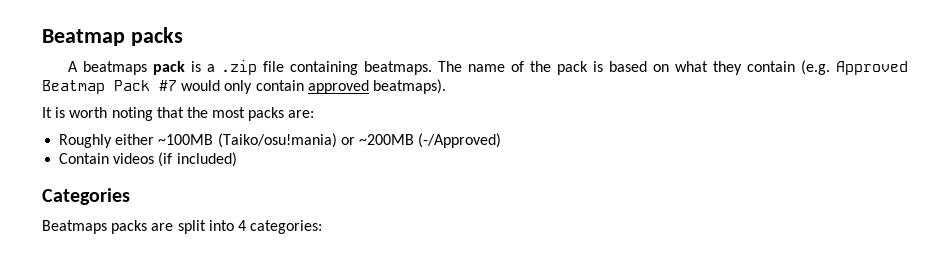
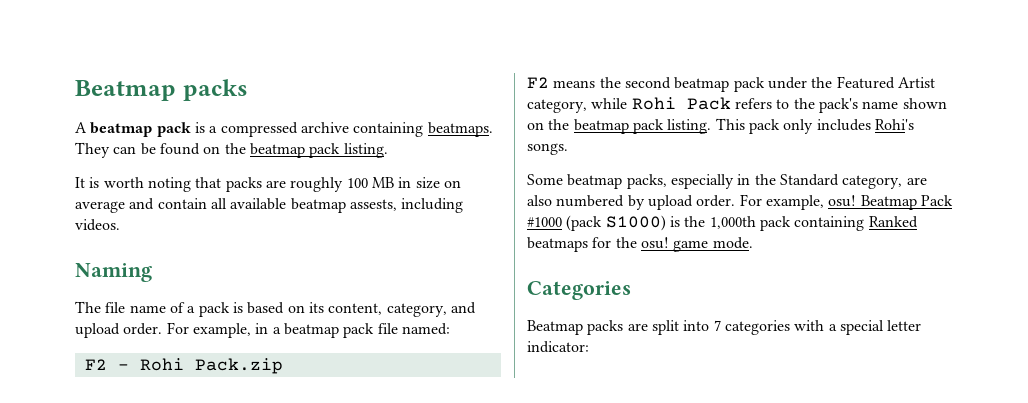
[83,61,148,75] beatmaps -> [90,122,153,137] beatmap
[221,60,909,75] [42,79,446,94] .zip file containing beatmaps. The name of the pack is based on what they contain (e.g. Approved Beatmap Pack #7 would only contain approved beatmaps). -> [220,122,493,137] [75,142,388,158] compressed archive containing beatmaps. They can be found on the beatmap pack listing.
[186,107,315,121] [59,133,502,148] [59,152,237,167] the most packs are: // Roughly either ~100MB (Taiko/osu!mania) or ~200MB (-/Approved) // Contain videos (if included) -> [225,177,461,192] [75,198,464,213] [75,219,120,231] [75,263,152,282] [75,301,476,317] [75,322,450,338] [84,358,283,374] [527,76,935,92] [527,97,947,113] [527,118,914,134] [527,143,568,155] [527,174,927,189] [527,194,953,210] [527,215,918,231] [527,237,753,252] packs are roughly 100 MB in size on average and contain all available beatmap assests, including videos. // Naming // The file name of a pack is based on its content, category, and upload order. For example, in a beatmap pack file named: // F2 - Rohi Pack.zip // F2 means the second beatmap pack under the Featured Artist category, while Rohi Pack refers to the pack's name shown on the beatmap pack listing. This pack only includes Rohi's songs. // Some beatmap packs, especially in the Standard category, are also numbered by upload order. For example, osu! Beatmap Pack #1000 (pack S1000) is the 1,000th pack containing Ranked beatmaps for the osu! game mode.
[42,220,107,234] Beatmaps -> [527,320,583,335] Beatmap
[237,220,323,234] 4 categories: -> [713,320,922,335] [527,341,589,353] 7 categories with a special letter indicator:

